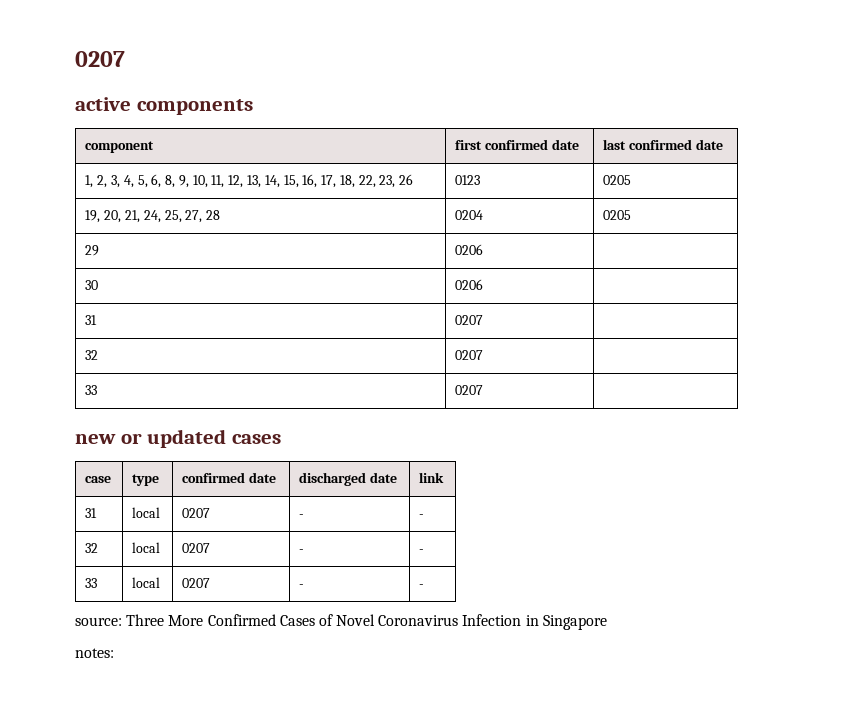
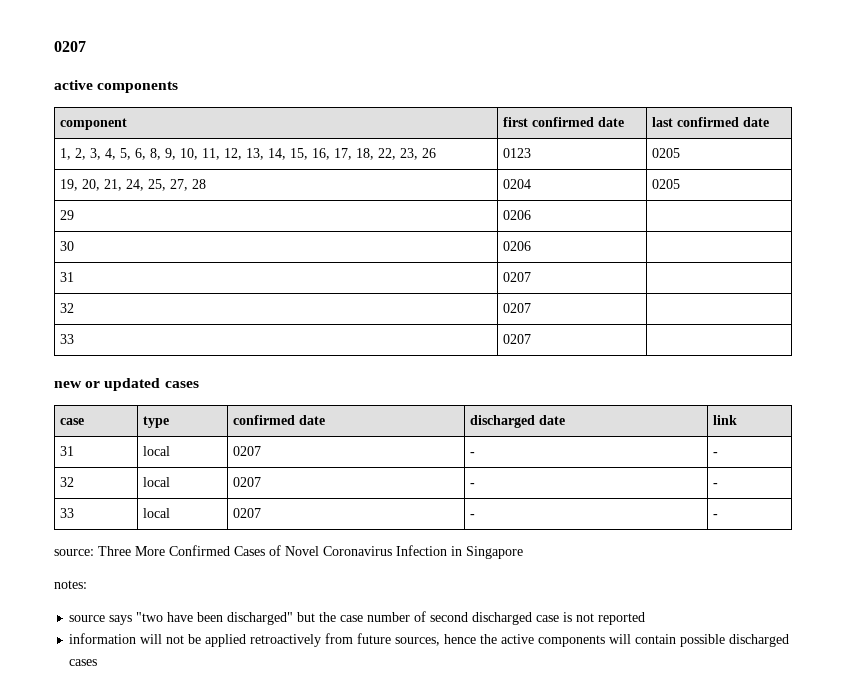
(114, 653) none -> [69,611,646,625] [69,633,790,647] [69,659,98,666] // source says "two have been discharged" but the case number of second discharged case is not reported // information will not be applied retroactively from future sources, hence the active components will contain possible discharged cases

